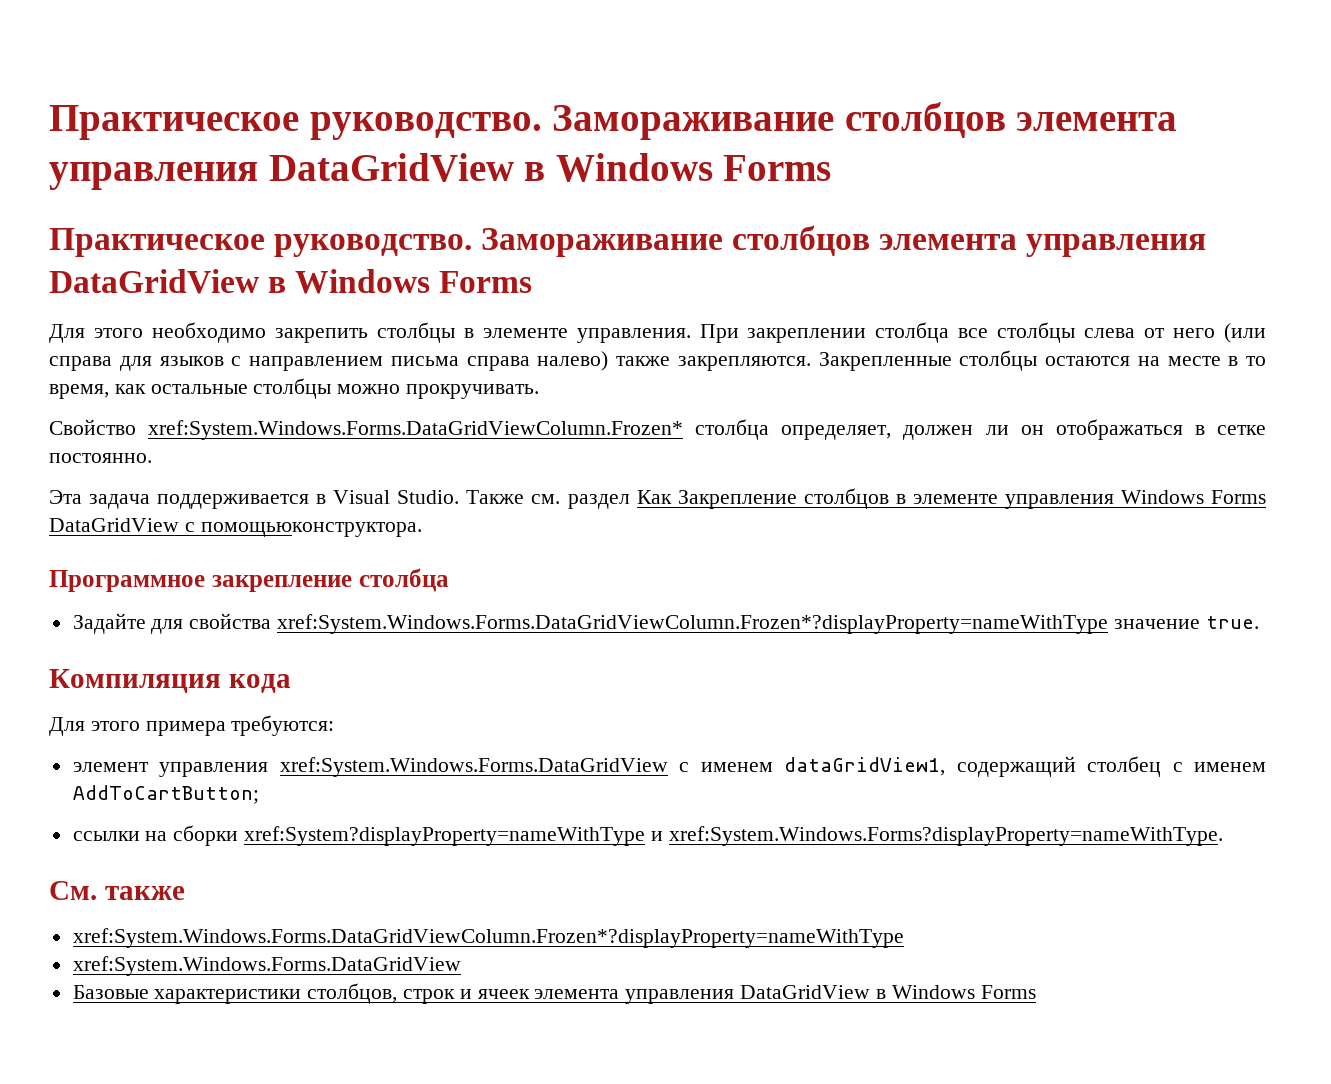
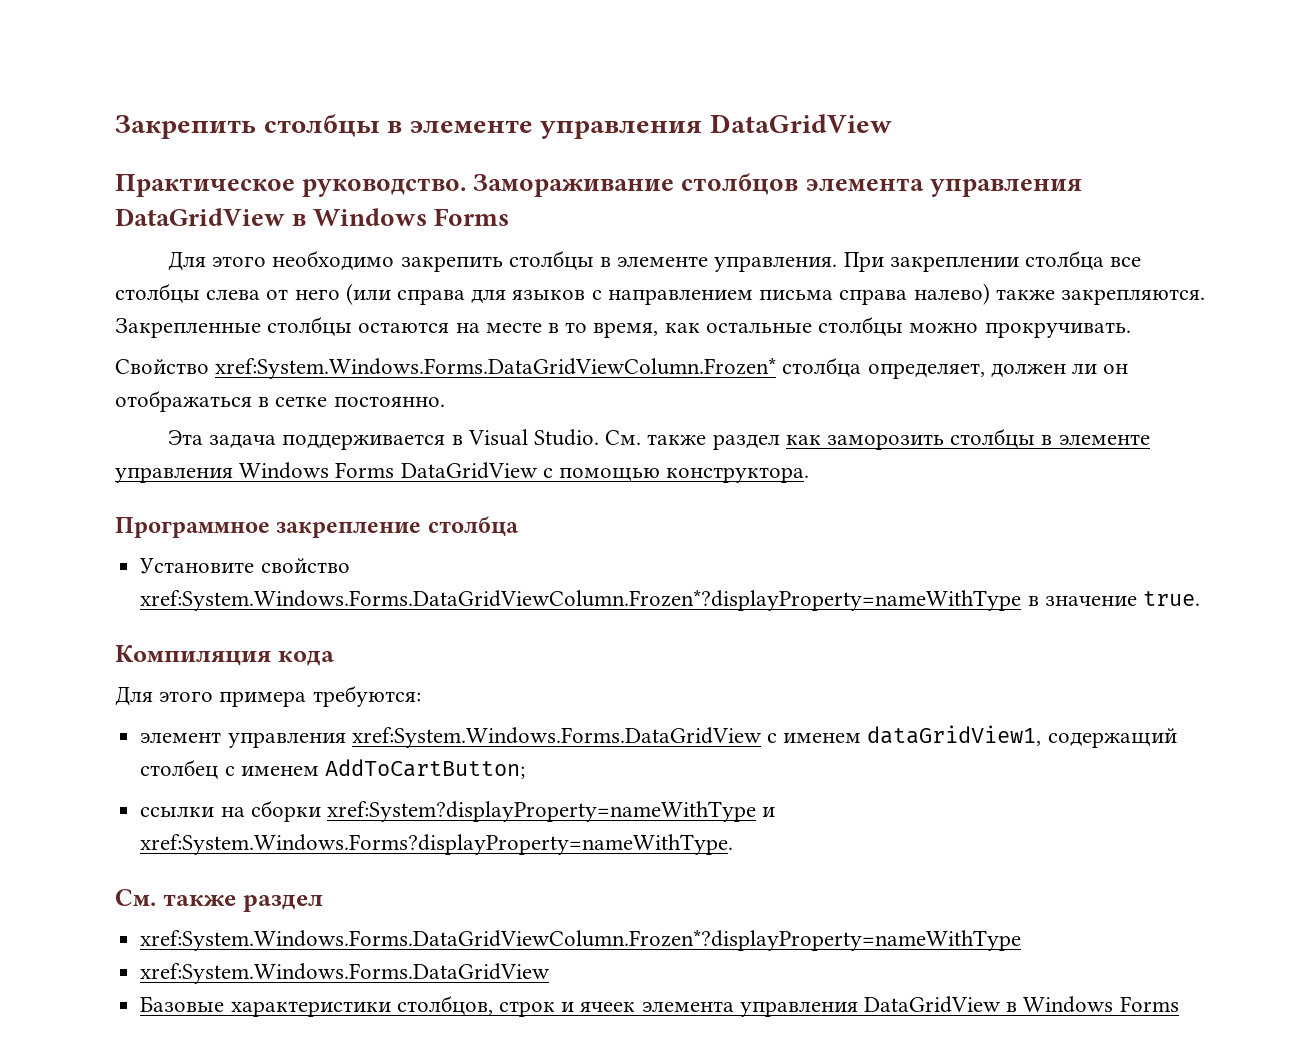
[49,102,1178,140] [49,153,832,190] Практическое руководство. Замораживание столбцов элемента управления DataGridView в Windows Forms -> [115,114,892,139] Закрепить столбцы в элементе управления DataGridView
[466,488,889,509] Также см. раздел Как Закрепление столбцов -> [605,428,1036,450] См. также раздел как заморозить столбцы
[200,522,422,537] помощьюконструктора. -> [559,467,810,483] помощью конструктора.
[72,613,1109,634] Задайте для свойства xref:System.Windows.Forms.DataGridViewColumn.Frozen*?displayProperty=nameWithType -> [139,558,350,574] [140,589,1039,611] Установите свойство xref:System.Windows.Forms.DataGridViewColumn.Frozen*?displayProperty=nameWithType в
(185, 893) none -> [242,894,323,912] раздел

